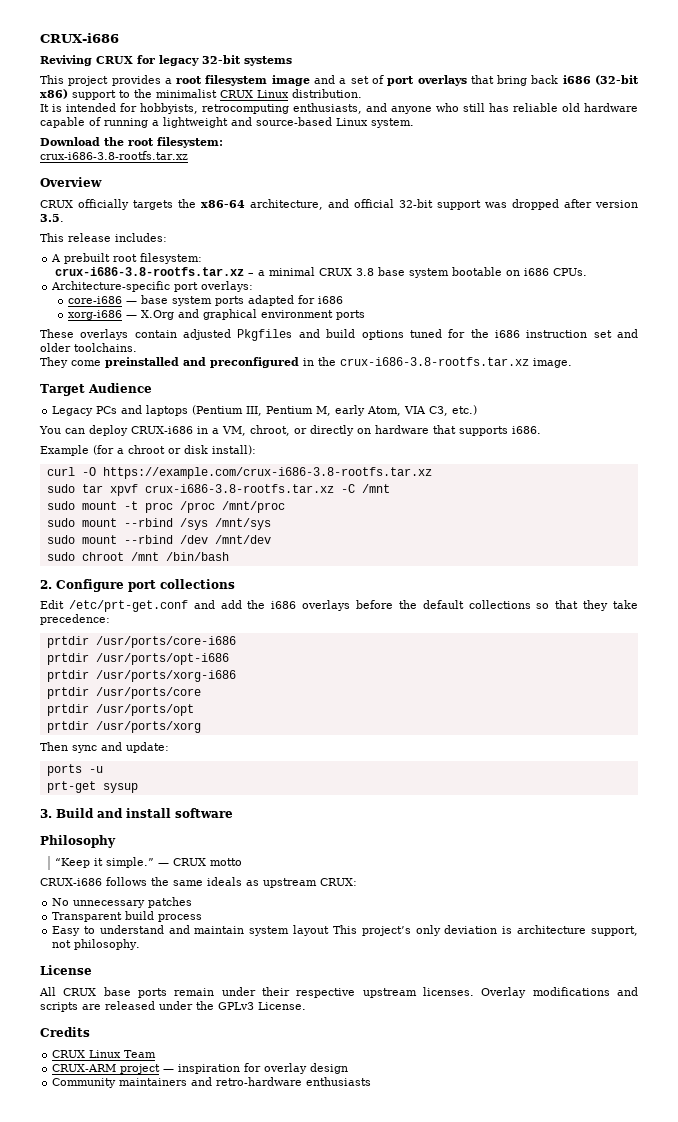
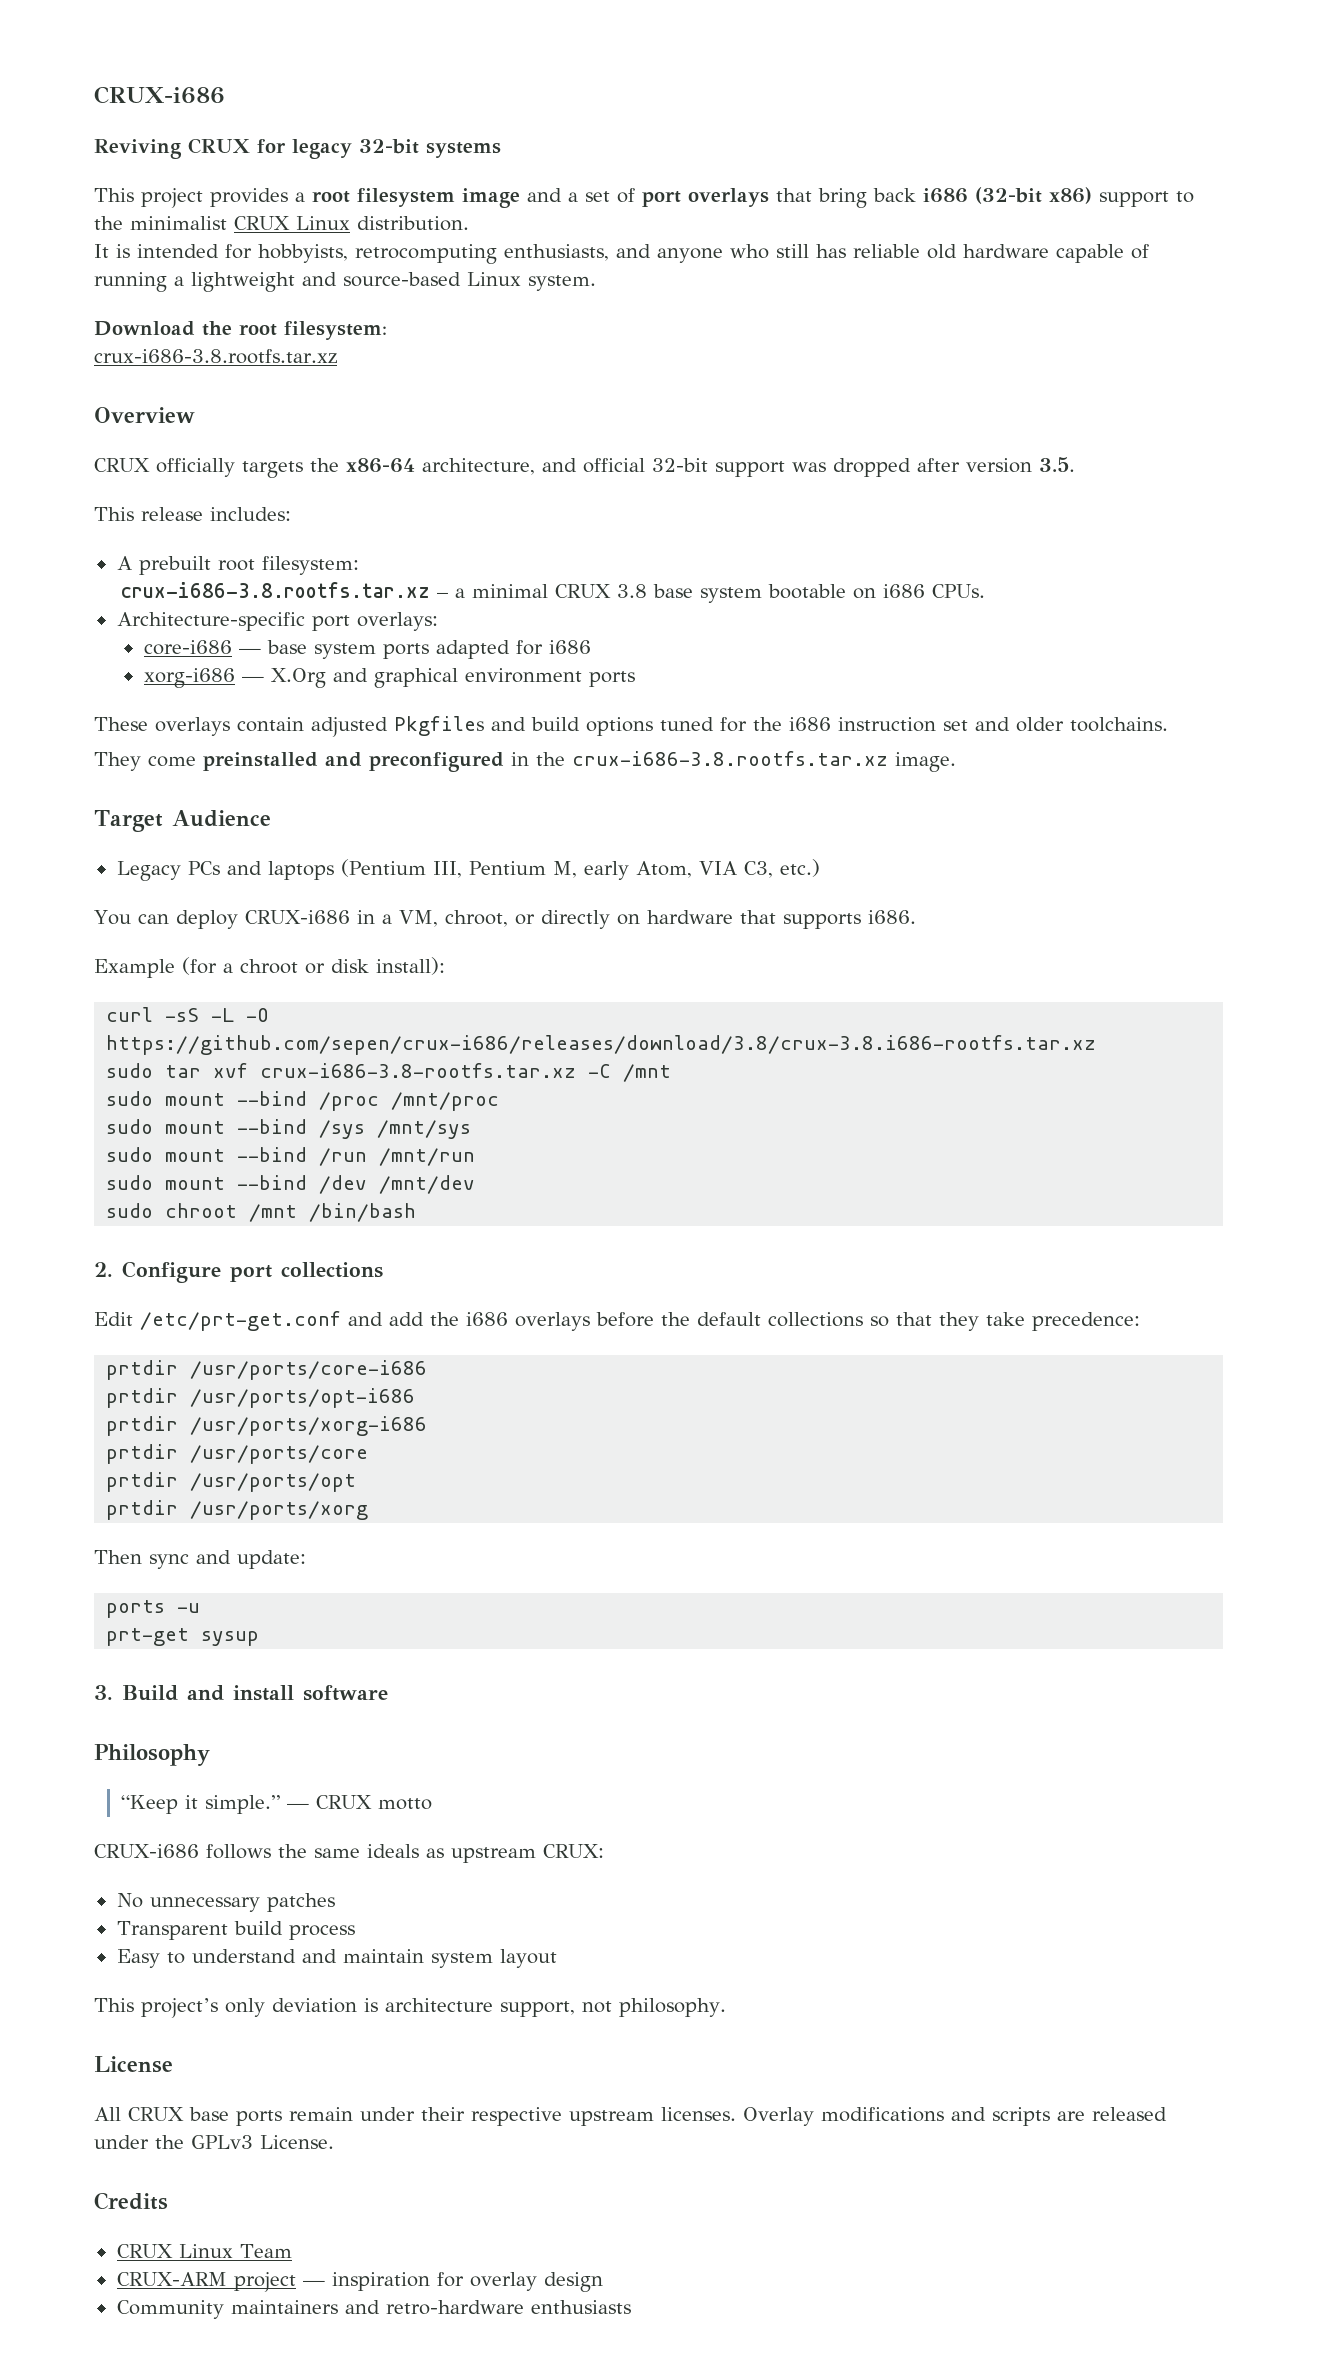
[40,151,188,160] crux-i686-3.8-rootfs.tar.xz -> [94,349,337,364] crux-i686-3.8.rootfs.tar.xz
[55,267,245,276] crux-i686-3.8-rootfs.tar.xz -> [121,582,431,598] crux-i686-3.8.rootfs.tar.xz
[340,357,529,366] crux-i686-3.8-rootfs.tar.xz -> [572,751,888,766] crux-i686-3.8.rootfs.tar.xz
[81,467,432,479] -O https://example.com/crux-i686-3.8-rootfs.tar.xz -> [165,1008,270,1022] [106,1035,1097,1055] -sS -L -O https://github.com/sepen/crux-i686/releases/download/3.8/crux-3.8.i686-rootfs.tar.xz
[109,484,138,496] xpvf -> [213,1063,249,1078] xvf
[123,501,173,513] -t proc -> [237,1091,308,1106] --bind
[123,518,173,527] --rbind -> [237,1119,308,1134] --bind
[123,535,173,544] --rbind -> [237,1147,476,1166] [106,1175,308,1190] --bind /run /mnt/run // sudo mount --bind
(330, 930) none -> (557, 1958) //

